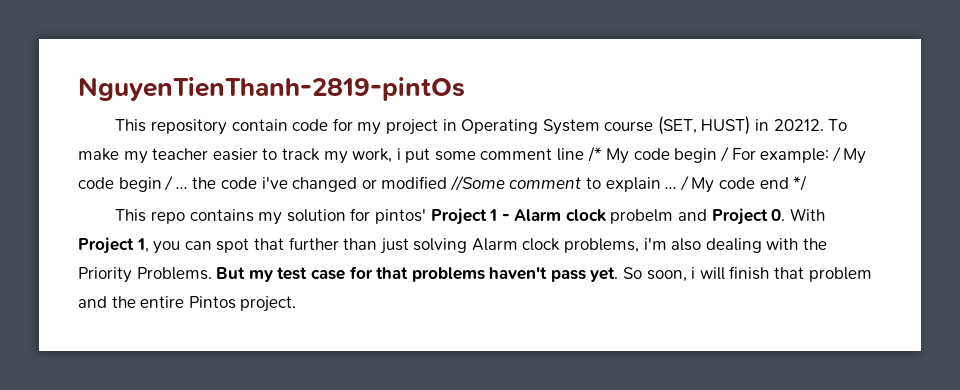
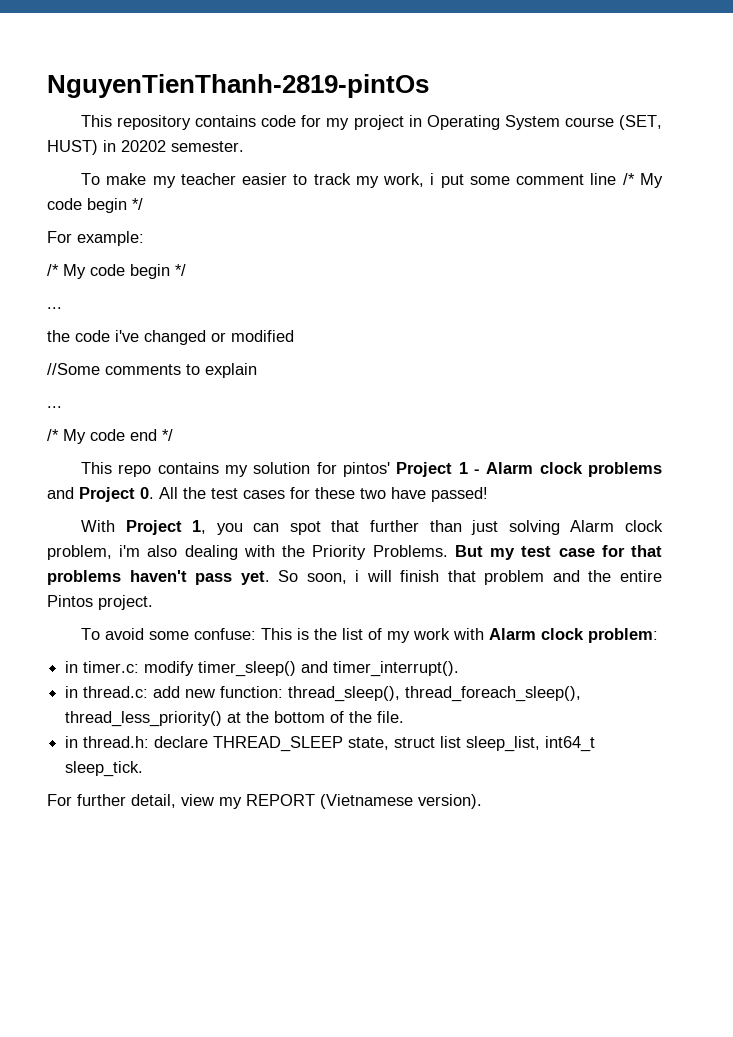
[231,119,288,131] contain -> [195,115,257,127] contains
[773,119,824,131] 20212. -> [121,140,244,152] 20202 semester. //
[720,146,730,162] / -> [132,198,143,210] */ //
[831,146,867,164] [78,175,188,192] / My code begin / ... -> [47,264,186,279] [47,307,62,309] // /* My code begin */ // ... //
[449,175,582,191] //Some comment -> [47,363,181,375] // //Some comments
[665,175,689,191] ... / -> [47,406,62,408] [47,429,59,441] // ... // /*
[610,209,674,224] probelm -> [587,462,662,477] problems
(786, 215) none -> [159,487,488,502] All the test cases for these two have passed! //
[564,238,640,253] problems, -> [47,545,112,560] problem,
(297, 304) none -> [80,628,658,643] [65,661,460,677] [65,686,582,702] [65,711,405,727] [65,736,596,752] [65,761,144,777] [47,794,482,809] // To avoid some confuse: This is the list of my work with Alarm clock problem: // in timer.c: modify timer_sleep() and timer_interrupt(). // in thread.c: add new function: thread_sleep(), thread_foreach_sleep(), thread_less_priority() at the bottom of the file. // in thread.h: declare THREAD_SLEEP state, struct list sleep_list, int64_t sleep_tick. // For further detail, view my REPORT (Vietnamese version).

